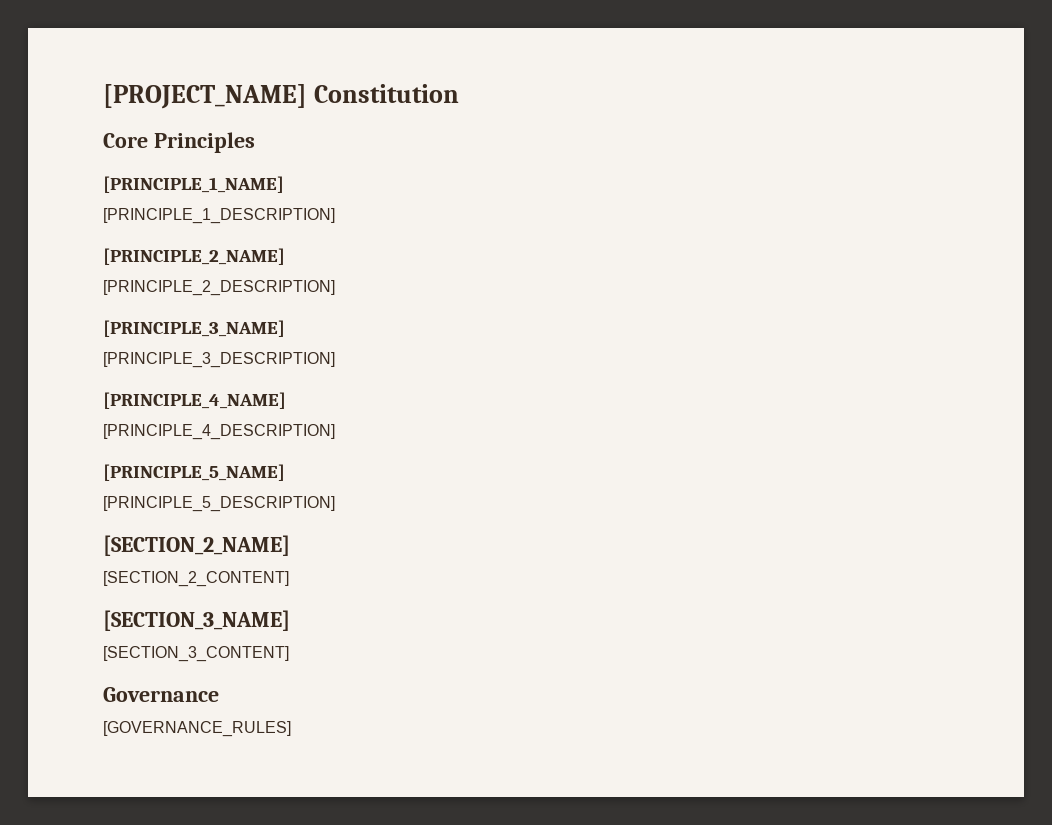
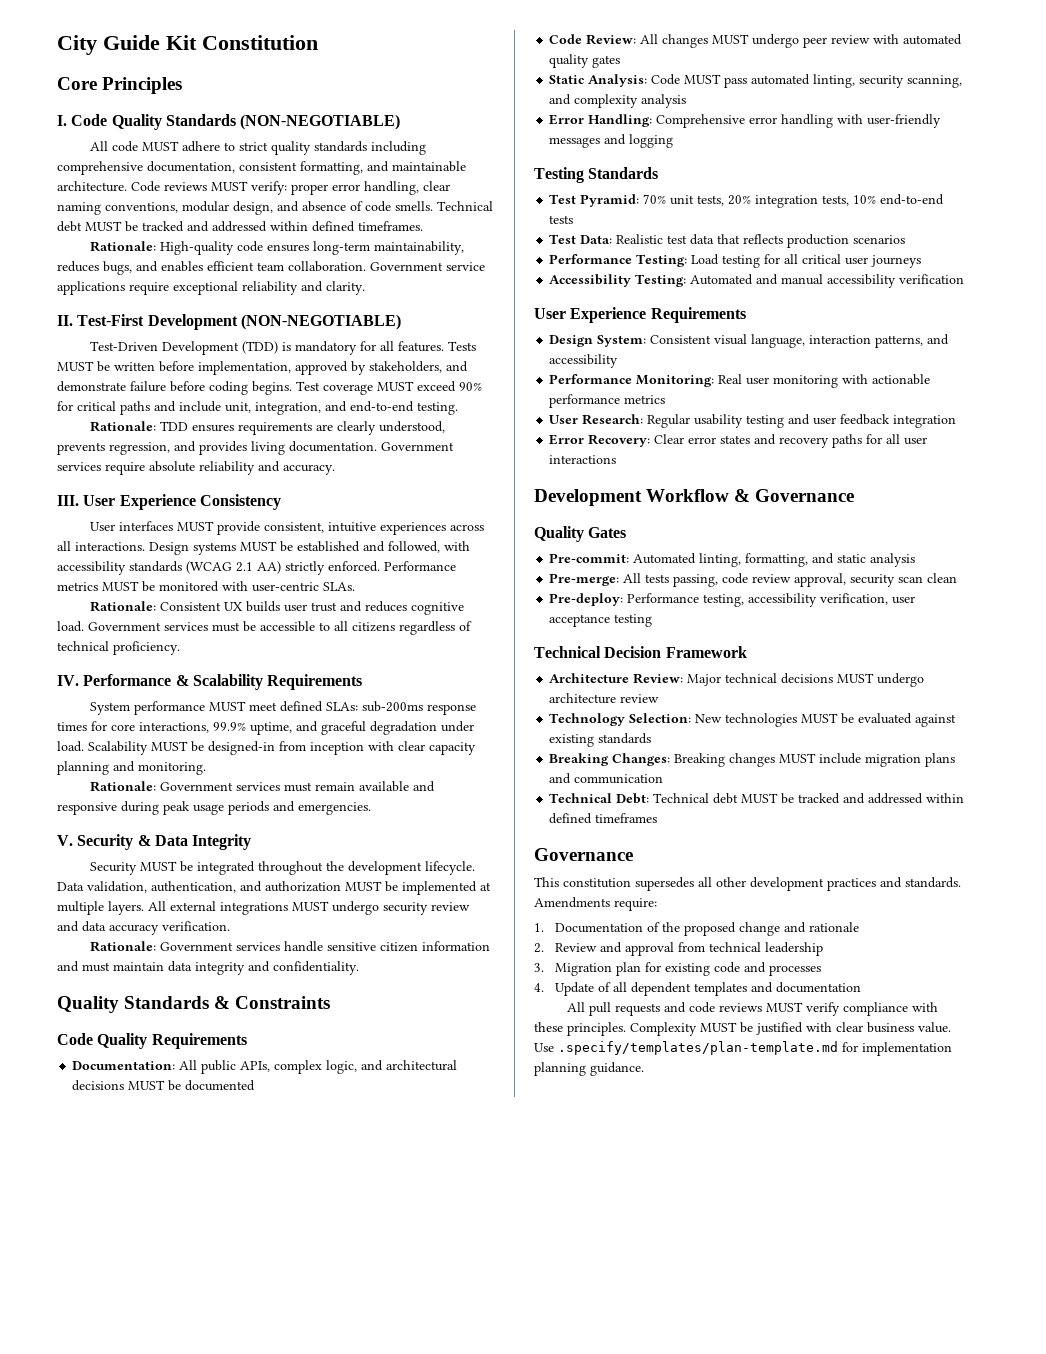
[103,84,307,109] [PROJECT_NAME] -> [57,35,197,55] City Guide Kit
[103,176,284,193] [103,208,335,224] [103,248,285,265] [103,280,335,296] [103,320,285,337] [103,352,335,368] [103,392,286,409] [103,424,335,440] [103,464,285,481] [103,496,335,512] [103,535,290,556] [103,571,289,587] [103,610,290,631] [103,646,289,662] [103,687,219,702] [103,721,291,737] [PRINCIPLE_1_NAME] // [PRINCIPLE_1_DESCRIPTION] // [PRINCIPLE_2_NAME] // [PRINCIPLE_2_DESCRIPTION] // [PRINCIPLE_3_NAME] // [PRINCIPLE_3_DESCRIPTION] // [PRINCIPLE_4_NAME] // [PRINCIPLE_4_DESCRIPTION] // [PRINCIPLE_5_NAME] // [PRINCIPLE_5_DESCRIPTION] // [SECTION_2_NAME] // [SECTION_2_CONTENT] // [SECTION_3_NAME] // [SECTION_3_CONTENT] // Governance // [GOVERNANCE_RULES] -> [57,114,401,130] [89,141,426,155] [57,161,466,175] [57,181,450,195] [57,201,493,215] [57,221,423,232] [89,241,464,255] [57,261,485,275] [57,281,365,295] [57,314,401,330] [89,341,476,355] [57,361,468,375] [57,381,482,395] [57,401,458,415] [89,421,445,435] [57,441,454,455] [57,461,335,475] [57,494,281,510] [89,521,484,535] [57,541,470,555] [57,561,456,575] [57,581,355,592] [89,601,464,615] [57,621,472,635] [57,641,180,655] [57,674,363,690] [89,701,476,715] [57,721,474,735] [57,741,476,755] [57,761,206,775] [89,781,435,792] [57,801,371,815] [57,834,252,850] [89,861,475,875] [57,881,491,895] [57,901,470,915] [57,921,230,935] [89,941,490,952] [57,961,359,975] [57,996,331,1013] [57,1033,247,1049] [72,1060,458,1074] [72,1080,256,1091] [549,34,963,48] [549,54,621,68] [549,74,963,88] [549,94,687,108] [549,114,942,128] [549,134,674,148] [534,167,659,183] [549,194,945,208] [549,215,574,224] [549,234,906,248] [549,254,922,268] [549,274,965,288] [534,307,746,323] [549,334,950,348] [549,354,619,368] [549,374,931,388] [549,394,666,408] [549,414,957,428] [549,434,928,448] [549,455,617,464] [534,489,855,506] [534,526,627,542] [549,553,916,567] [549,573,958,587] [549,593,916,607] [549,614,653,627] [534,646,747,658] [549,673,925,687] [549,693,660,704] [549,713,957,727] [549,733,652,747] [549,753,956,767] [549,773,664,784] [549,793,965,804] [549,813,658,824] [534,848,633,861] [534,877,961,891] [534,897,657,911] [534,922,860,936] [534,942,824,956] [534,962,822,976] [534,982,862,996] [566,1002,938,1016] [534,1022,951,1036] [534,1041,952,1056] [534,1062,644,1076] I. Code Quality Standards (NON-NEGOTIABLE) // All code MUST adhere to strict quality standards including comprehensive documentation, consistent formatting, and maintainable architecture. Code reviews MUST verify: proper error handling, clear naming conventions, modular design, and absence of code smells. Technical debt MUST be tracked and addressed within defined timeframes. // Rationale: High-quality code ensures long-term maintainability, reduces bugs, and enables efficient team collaboration. Government service applications require exceptional reliability and clarity. // II. Test-First Development (NON-NEGOTIABLE) // Test-Driven Development (TDD) is mandatory for all features. Tests MUST be written before implementation, approved by stakeholders, and demonstrate failure before coding begins. Test coverage MUST exceed 90% for critical paths and include unit, integration, and end-to-end testing. // Rationale: TDD ensures requirements are clearly understood, prevents regression, and provides living documentation. Government services require absolute reliability and accuracy. // III. User Experience Consistency // User interfaces MUST provide consistent, intuitive experiences across all interactions. Design systems MUST be established and followed, with accessibility standards (WCAG 2.1 AA) strictly enforced. Performance metrics MUST be monitored with user-centric SLAs. // Rationale: Consistent UX builds user trust and reduces cognitive load. Government services must be accessible to all citizens regardless of technical proficiency. // IV. Performance & Scalability Requirements // System performance MUST meet defined SLAs: sub-200ms response times for core interactions, 99.9% uptime, and graceful degradation under load. Scalability MUST be designed-in from inception with clear capacity planning and monitoring. // Rationale: Government services must remain available and responsive during peak usage periods and emergencies. // V. Security & Data Integrity // Security MUST be integrated throughout the development lifecycle. Data validation, authentication, and authorization MUST be implemented at multiple layers. All external integrations MUST undergo security review and data accuracy verification. // Rationale: Government services handle sensitive citizen information and must maintain data integrity and confidentiality. // Quality Standards & Constraints // Code Quality Requirements // Documentation: All public APIs, complex logic, and architectural decisions MUST be documented // Code Review: All changes MUST undergo peer review with automated quality gates // Static Analysis: Code MUST pass automated linting, security scanning, and complexity analysis // Error Handling: Comprehensive error handling with user-friendly messages and logging // Testing Standards // Test Pyramid: 70% unit tests, 20% integration tests, 10% end-to-end tests // Test Data: Realistic test data that reflects production scenarios // Performance Testing: Load testing for all critical user journeys // Accessibility Testing: Automated and manual accessibility verification // User Experience Requirements // Design System: Consistent visual language, interaction patterns, and accessibility // Performance Monitoring: Real user monitoring with actionable performance metrics // User Research: Regular usability testing and user feedback integration // Error Recovery: Clear error states and recovery paths for all user interactions // Development Workflow & Governance // Quality Gates // Pre-commit: Automated linting, formatting, and static analysis // Pre-merge: All tests passing, code review approval, security scan clean // Pre-deploy: Performance testing, accessibility verification, user acceptance testing // Technical Decision Framework // Architecture Review: Major technical decisions MUST undergo architecture review // Technology Selection: New technologies MUST be evaluated against existing standards // Breaking Changes: Breaking changes MUST include migration plans and communication // Technical Debt: Technical debt MUST be tracked and addressed within defined timeframes // Governance // This constitution supersedes all other development practices and standards. Amendments require: // 1. Documentation of the proposed change and rationale // 2. Review and approval from technical leadership // 3. Migration plan for existing code and processes // 4. Update of all dependent templates and documentation // All pull requests and code reviews MUST verify compliance with these principles. Complexity MUST be justified with clear business value. Use .specify/templates/plan-template.md for implementation planning guidance.

